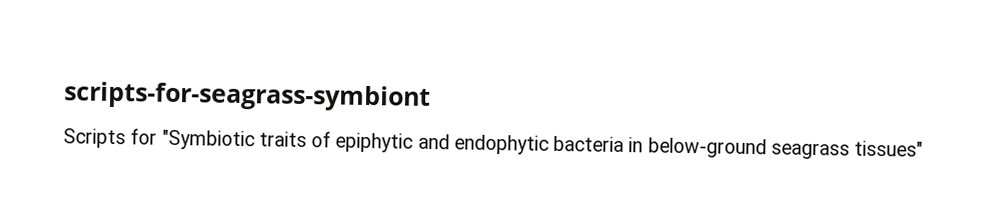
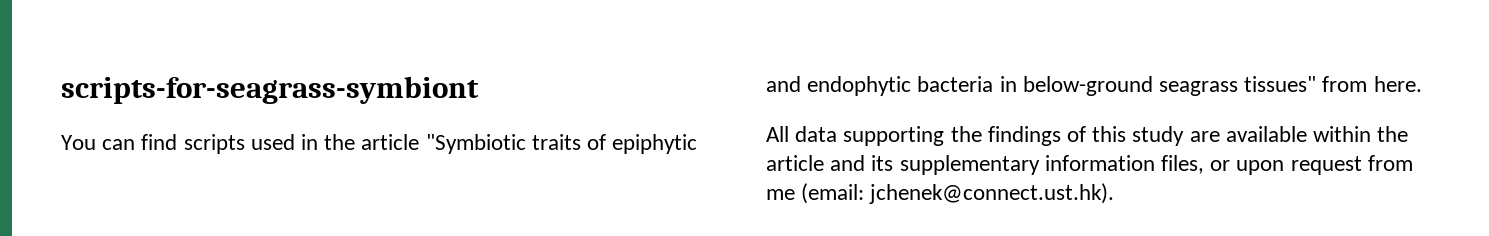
[63,128,158,149] Scripts for -> [61,134,420,154] You can find scripts used in the article
(924, 148) none -> [1322,76,1422,92] [766,126,1409,146] [766,155,1413,175] [766,183,1115,204] from here. // All data supporting the findings of this study are available within the article and its supplementary information files, or upon request from me (email: jchenek@connect.ust.hk).

